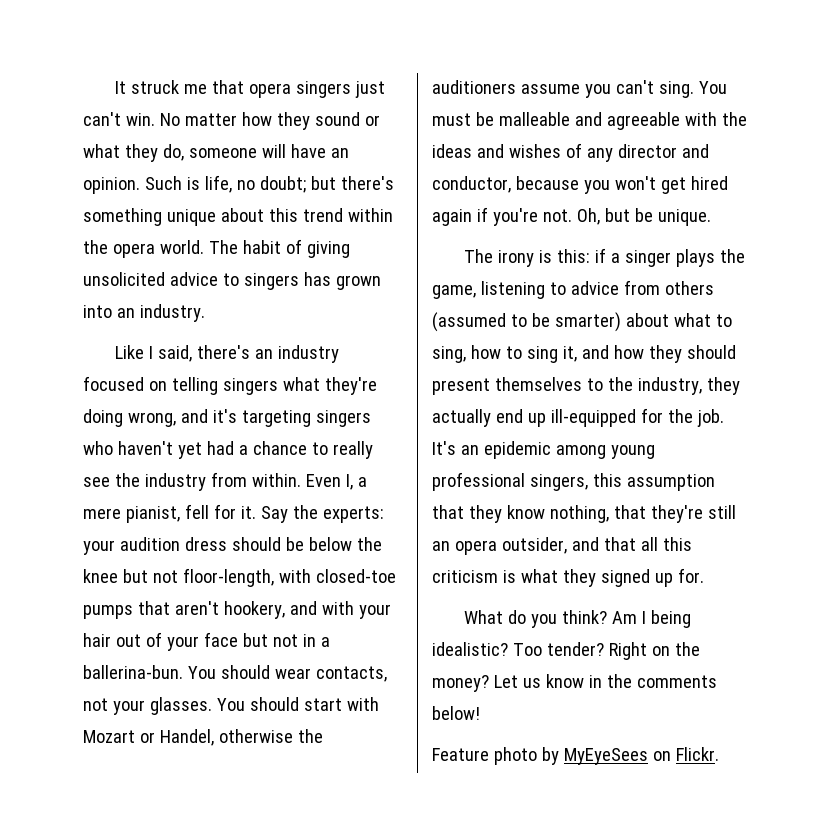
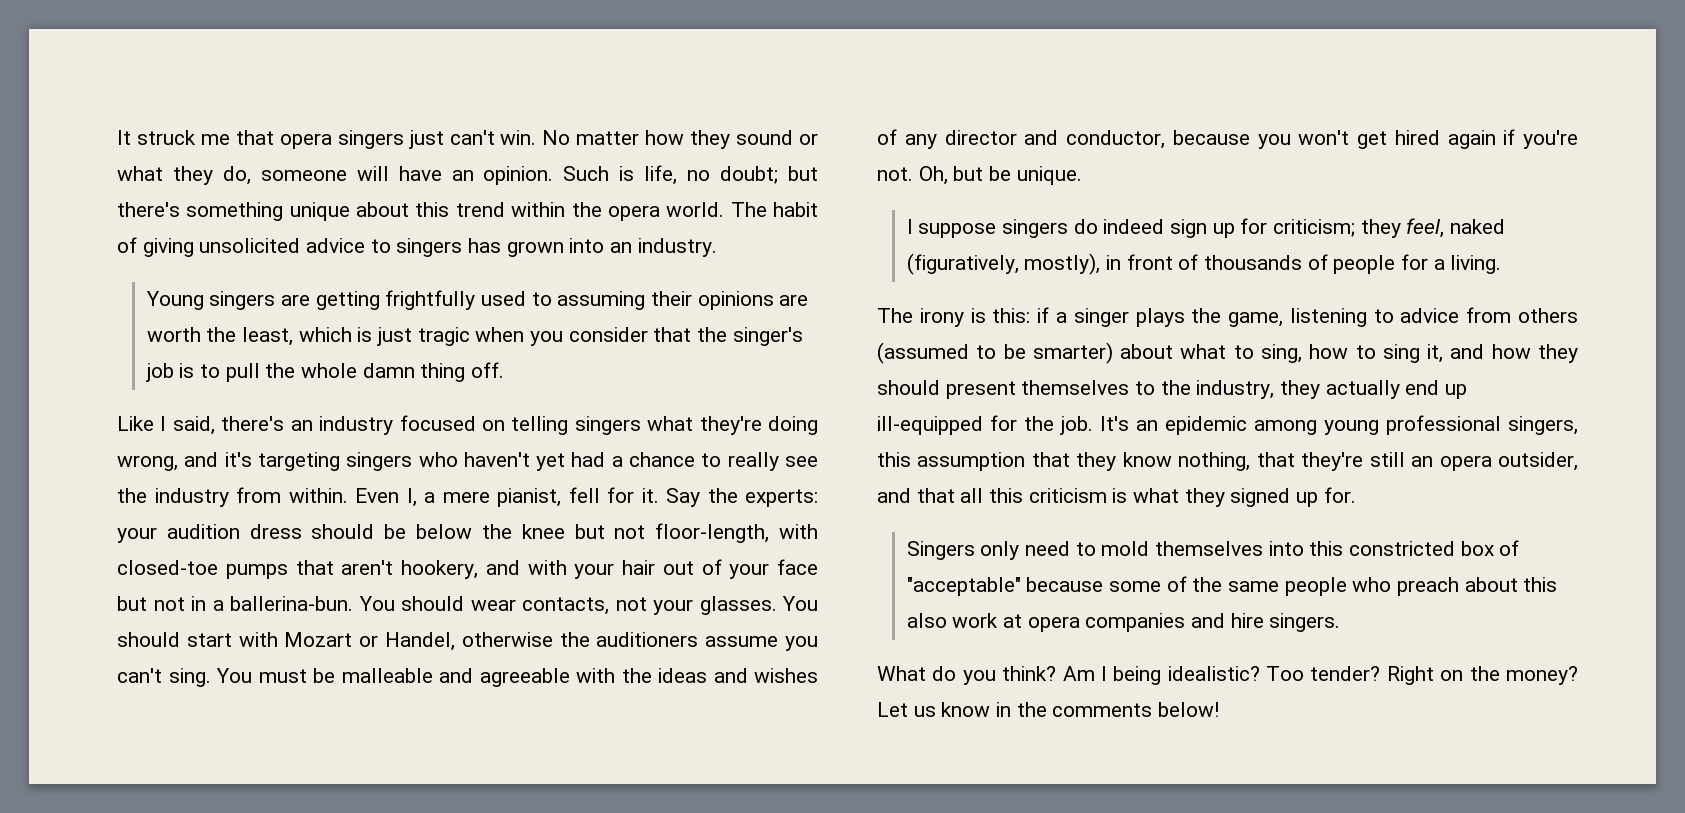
(205, 313) none -> [145,290,809,310] [146,327,803,346] [145,362,504,382] // Young singers are getting frightfully used to assuming their opinions are worth the least, which is just tragic when you consider that the singer's job is to pull the whole damn thing off.
(711, 217) none -> [906,218,1505,238] [906,253,1502,275] // I suppose singers do indeed sign up for criticism; they feel, naked (figuratively, mostly), in front of thousands of people for a living.
(704, 575) none -> [906,540,1520,560] [906,576,1558,596] [906,613,1341,632] // Singers only need to mold themselves into this constricted box of "acceptable" because some of the same people who preach about this also work at opera companies and hire singers.
[432,747,719,765] // Feature photo by MyEyeSees on Flickr. -> (1220, 709) none

